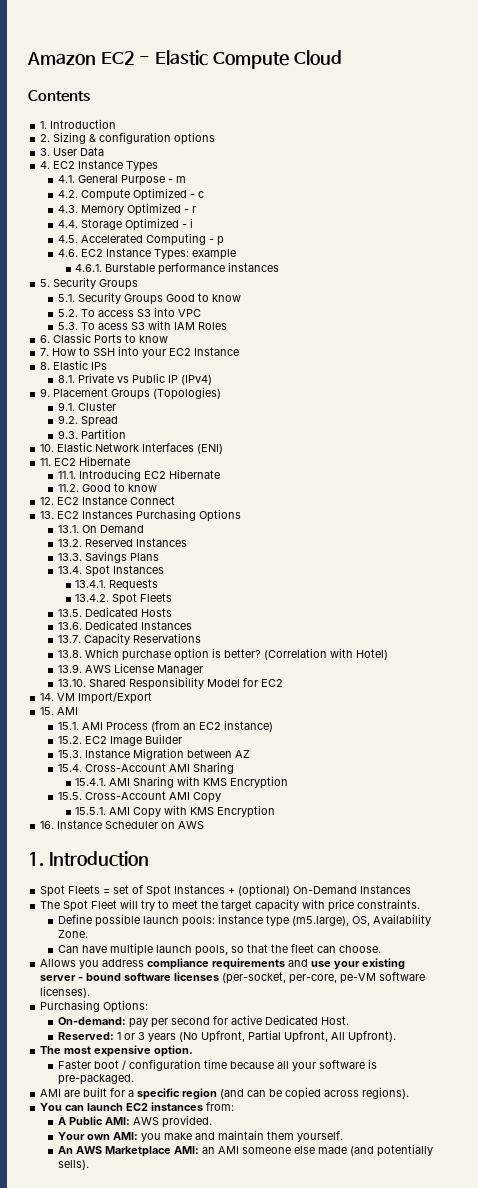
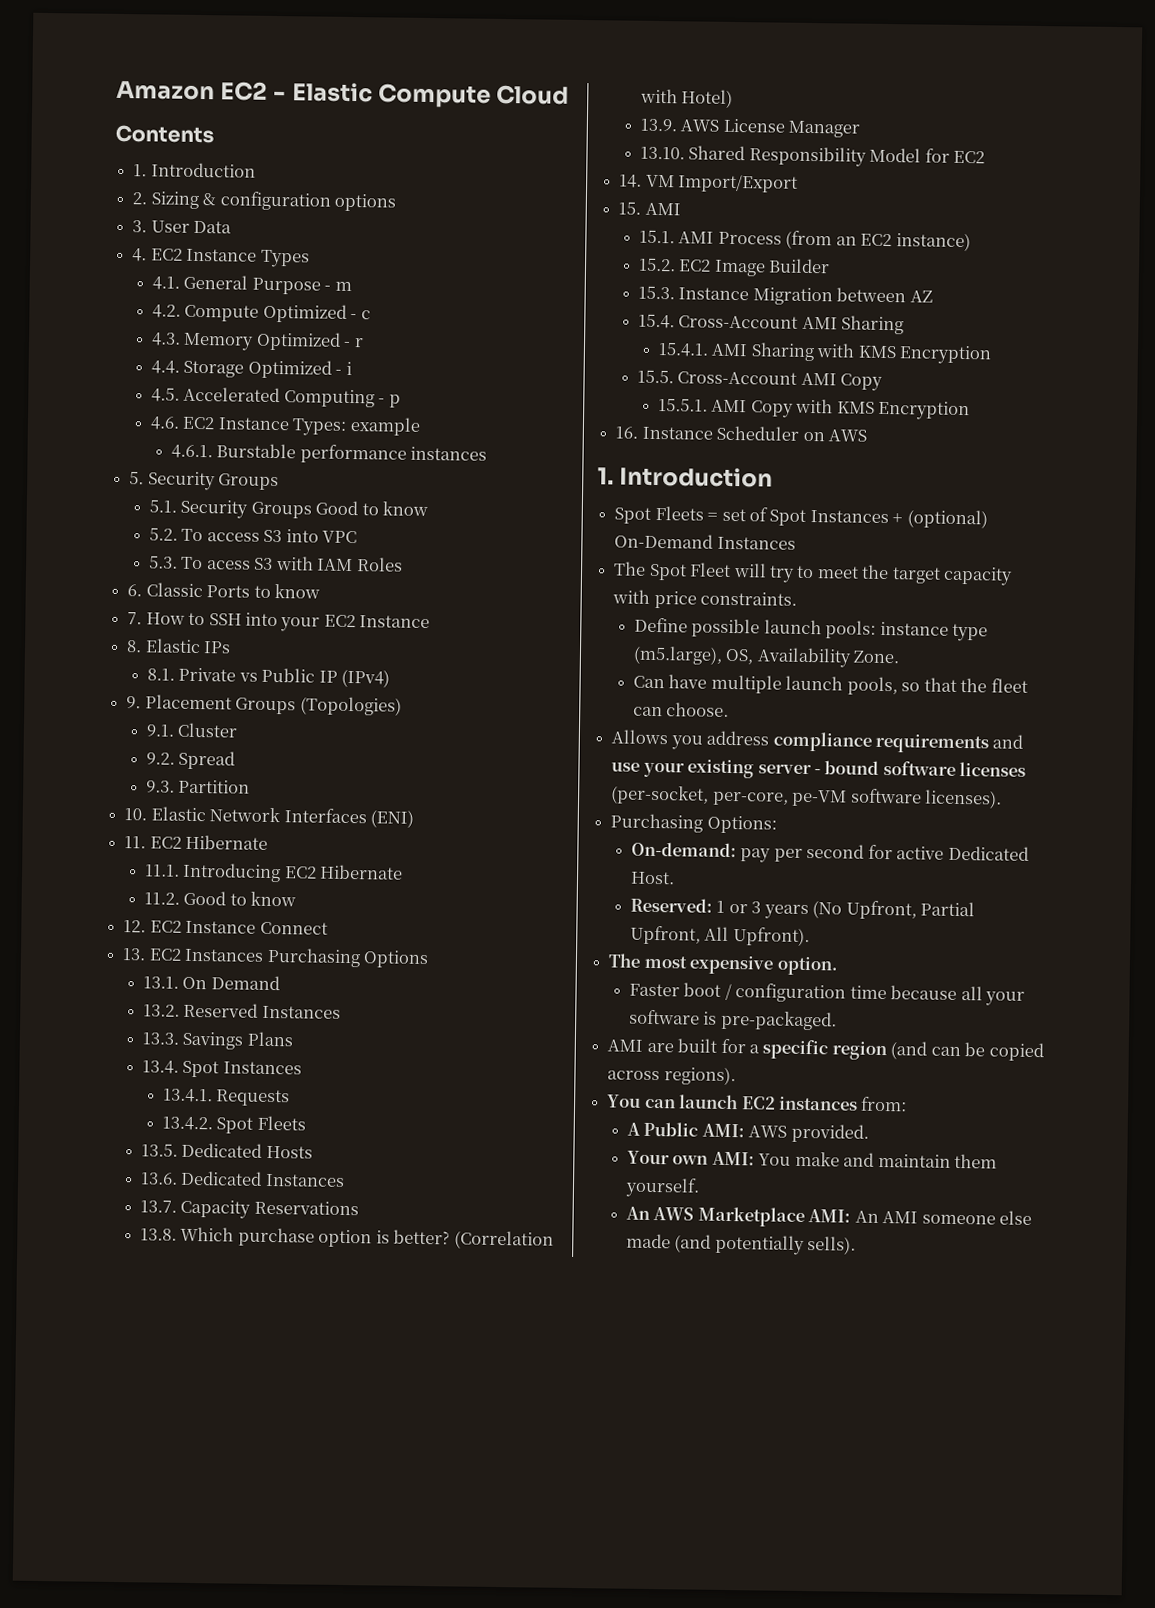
[140,1133,161,1142] you -> [758,1153,792,1166] You
[201,1147,215,1154] an -> [854,1210,879,1223] An

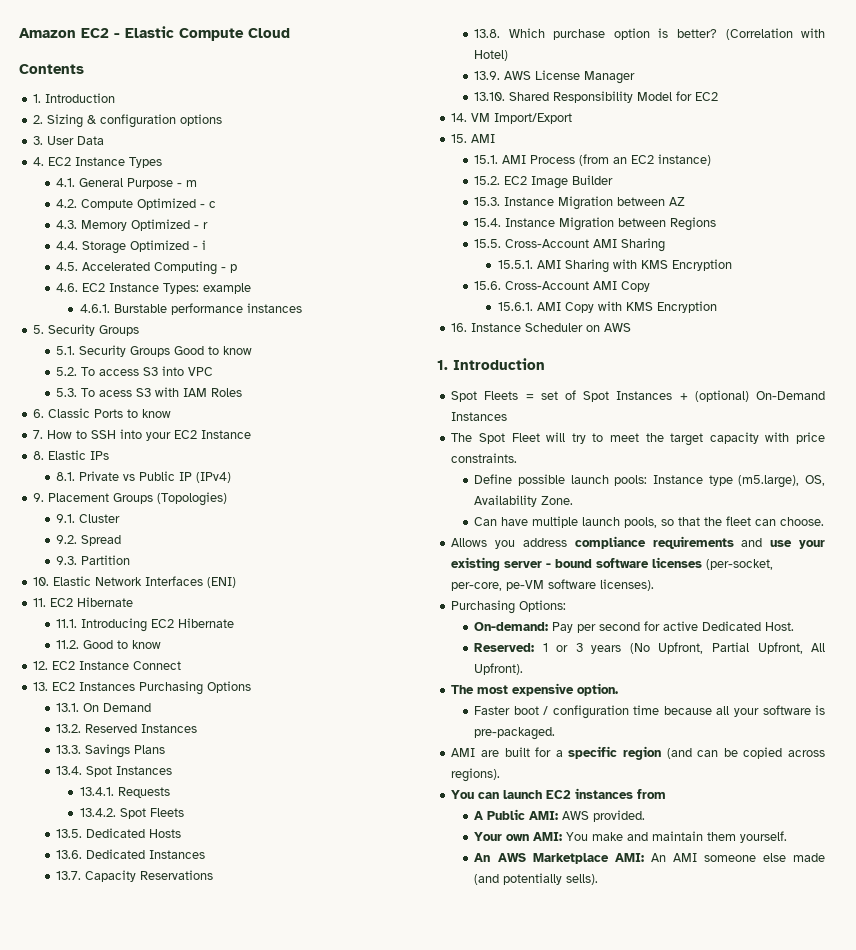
(675, 321) none -> [505,217,717,231] [474,239,502,248] Instance Migration between Regions // 15.5.
[657,342,709,357] 15.4.1. -> [497,260,533,269] 15.5.1.
[636,369,674,384] 15.5. -> [474,281,502,290] 15.6.
[657,398,708,412] 15.5.1. -> [497,302,533,311] 15.6.1.
[879,621,949,636] instance -> [653,475,704,484] Instance
[740,848,772,863] pay -> [552,622,574,633] Pay
[861,1096,908,1112] from: -> [637,789,667,799] from

